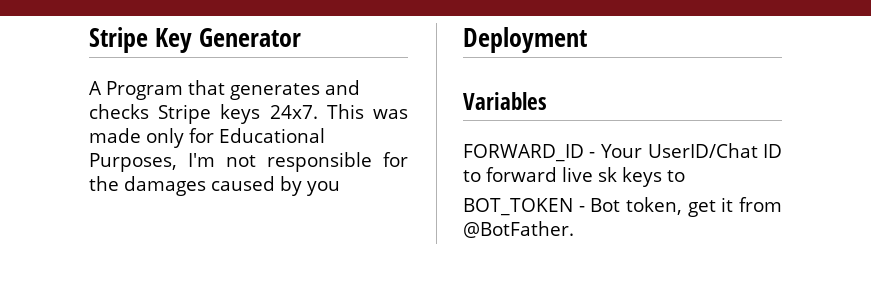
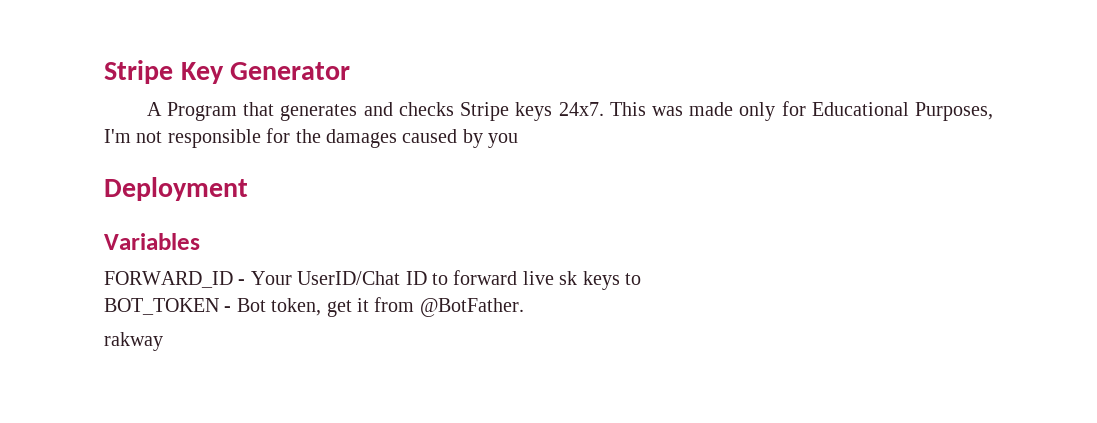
(574, 229) none -> [104,332,163,351] // rakway

